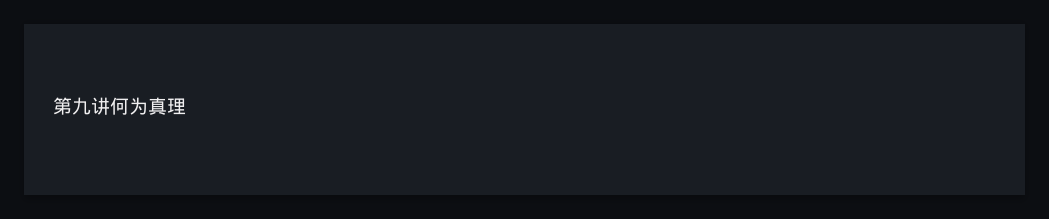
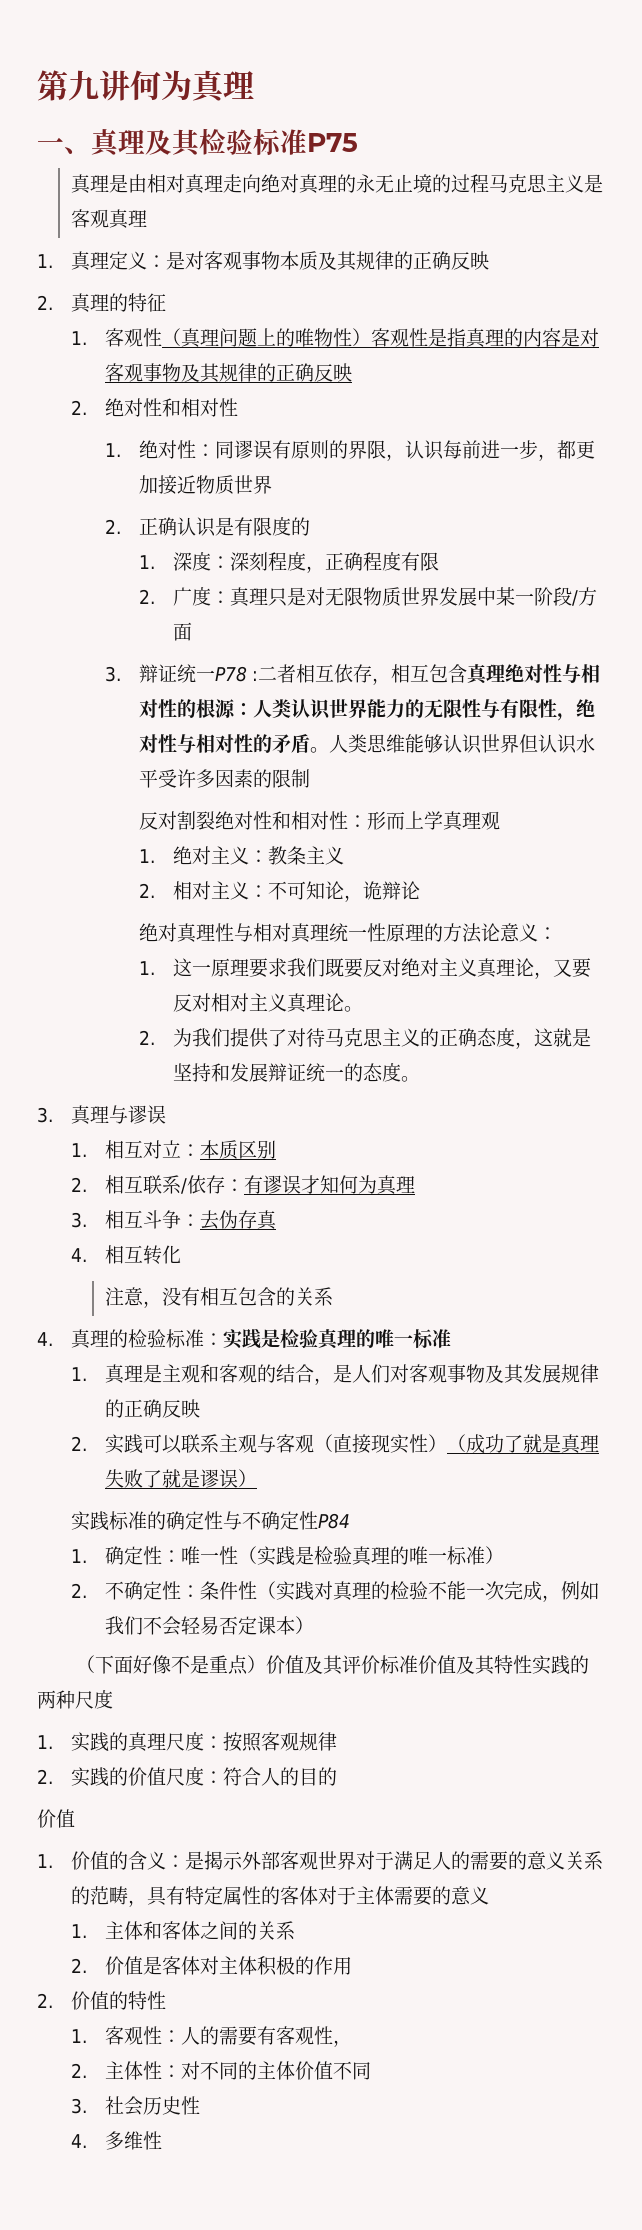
(186, 106) none -> [37,128,358,157] [70,174,603,194] [70,209,147,229] [37,251,489,271] [37,293,166,313] [70,328,599,348] [104,363,352,383] [70,398,238,417] [104,440,595,461] [138,475,272,495] [104,517,310,537] [138,552,439,573] [138,587,597,607] [172,622,192,641] [104,664,600,685] [138,699,595,721] [138,734,595,754] [138,769,310,788] [138,811,500,831] [138,846,344,865] [138,881,420,902] [138,923,557,943] [138,958,591,979] [172,993,363,1013] [138,1028,591,1049] [172,1063,420,1082] [37,1105,166,1125] [70,1140,276,1159] [70,1175,415,1195] [70,1210,277,1230] [70,1245,181,1265] [104,1287,333,1308] [37,1328,451,1350] [70,1364,599,1385] [104,1399,200,1418] [70,1434,599,1454] [104,1469,257,1488] [70,1511,350,1531] [70,1546,504,1566] [70,1581,599,1602] [104,1616,314,1636] [76,1655,590,1675] [37,1690,113,1709] [37,1732,337,1752] [37,1767,337,1787] [37,1809,75,1828] [37,1851,603,1871] [70,1886,489,1907] [70,1921,295,1940] [70,1956,352,1976] [37,1991,166,2010] [70,2026,352,2047] [70,2061,371,2080] [70,2096,200,2116] [70,2131,162,2150] // 一、真理及其检验标准P75 // 真理是由相对真理走向绝对真理的永无止境的过程马克思主义是客观真理 // 1.真理定义：是对客观事物本质及其规律的正确反映 // 2.真理的特征 // 1.客观性（真理问题上的唯物性）客观性是指真理的内容是对客观事物及其规律的正确反映 // 2.绝对性和相对性 // 1.绝对性：同谬误有原则的界限，认识每前进一步，都更加接近物质世界 // 2.正确认识是有限度的 // 1.深度：深刻程度，正确程度有限 // 2.广度：真理只是对无限物质世界发展中某一阶段/方面 // 3.辩证统一P78 :二者相互依存，相互包含真理绝对性与相对性的根源：人类认识世界能力的无限性与有限性，绝对性与相对性的矛盾。人类思维能够认识世界但认识水平受许多因素的限制 // 反对割裂绝对性和相对性：形而上学真理观 // 1.绝对主义：教条主义 // 2.相对主义：不可知论，诡辩论 // 绝对真理性与相对真理统一性原理的方法论意义： // 1.这一原理要求我们既要反对绝对主义真理论，又要反对相对主义真理论。 // 2.为我们提供了对待马克思主义的正确态度，这就是坚持和发展辩证统一的态度。 // 3.真理与谬误 // 1.相互对立：本质区别 // 2.相互联系/依存：有谬误才知何为真理 // 3.相互斗争：去伪存真 // 4.相互转化 // 注意，没有相互包含的关系 // 4.真理的检验标准：实践是检验真理的唯一标准 // 1.真理是主观和客观的结合，是人们对客观事物及其发展规律的正确反映 // 2.实践可以联系主观与客观（直接现实性）（成功了就是真理失败了就是谬误） // 实践标准的确定性与不确定性P84 // 1.确定性：唯一性（实践是检验真理的唯一标准） // 2.不确定性：条件性（实践对真理的检验不能一次完成，例如我们不会轻易否定课本） // （下面好像不是重点）价值及其评价标准价值及其特性实践的两种尺度 // 1.实践的真理尺度：按照客观规律 // 2.实践的价值尺度：符合人的目的 // 价值 // 1.价值的含义：是揭示外部客观世界对于满足人的需要的意义关系的范畴，具有特定属性的客体对于主体需要的意义 // 1.主体和客体之间的关系 // 2.价值是客体对主体积极的作用 // 2.价值的特性 // 1.客观性：人的需要有客观性， // 2.主体性：对不同的主体价值不同 // 3.社会历史性 // 4.多维性

